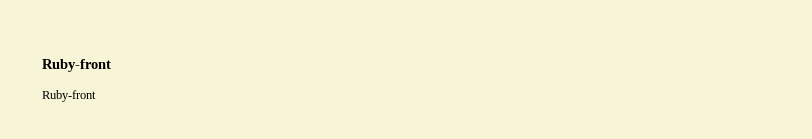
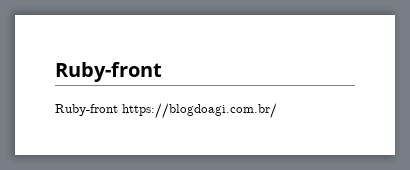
(96, 96) none -> [122,103,277,119] https://blogdoagi.com.br/

